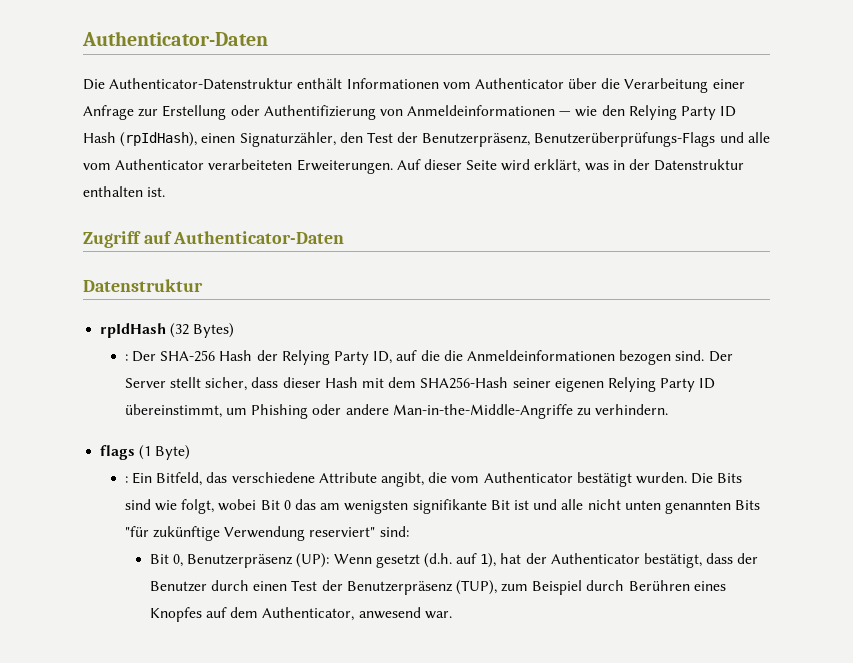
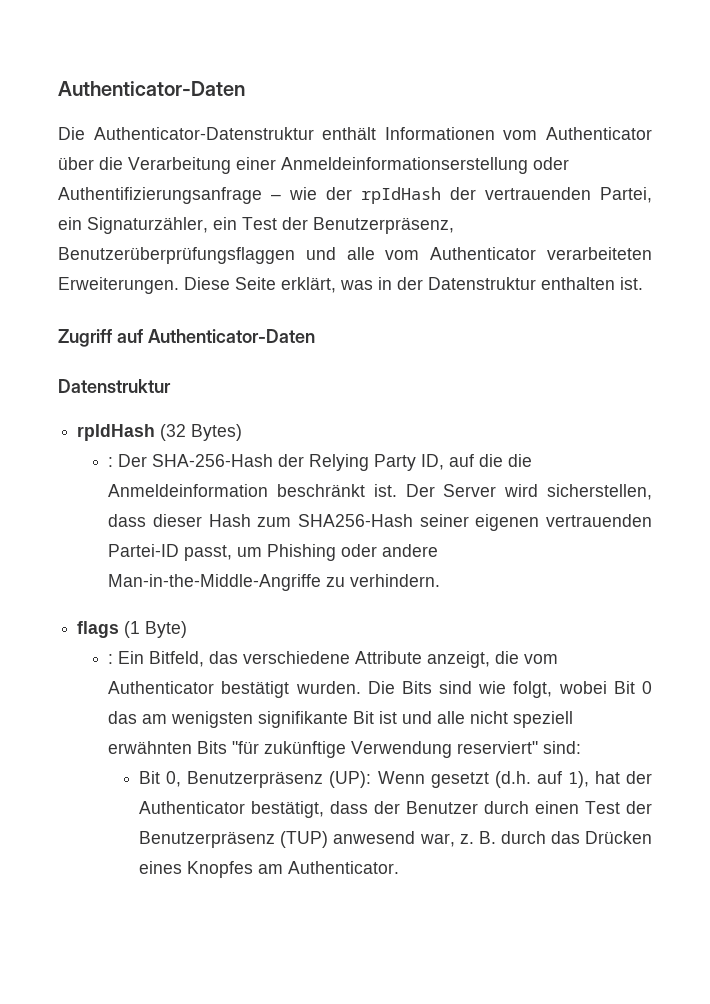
[83,105,737,120] [83,132,363,147] Anfrage zur Erstellung oder Authentifizierung von Anmeldeinformationen — wie den Relying Party ID Hash (rpIdHash), einen Signaturzähler, den -> [281,157,569,174] [58,187,652,204] [58,217,237,234] Anmeldeinformationserstellung oder Authentifizierungsanfrage – wie der rpIdHash der vertrauenden Partei, ein Signaturzähler, ein
[534,132,716,147] Benutzerüberprüfungs-Flags -> [58,247,295,264] Benutzerüberprüfungsflaggen
[396,159,531,171] Auf dieser Seite wird -> [184,277,276,290] Diese Seite
[160,350,253,362] SHA-256 Hash -> [152,454,274,467] SHA-256-Hash
[466,350,733,365] [124,377,248,391] Anmeldeinformationen bezogen sind. Der Server stellt sicher, -> [108,484,652,500] Anmeldeinformation beschränkt ist. Der Server wird sicherstellen,
[362,377,417,388] mit dem -> [257,517,292,527] zum
[607,377,716,392] [124,404,222,418] Relying Party ID übereinstimmt, -> [546,514,652,527] [108,544,233,561] vertrauenden Partei-ID passt,
[381,472,425,487] angibt, -> [427,651,491,668] anzeigt,
[624,500,731,514] unten genannten -> [513,711,574,728] [108,741,193,754] speziell erwähnten
[455,580,726,595] [149,607,452,622] (TUP), zum Beispiel durch Berühren eines Knopfes auf dem Authenticator, anwesend war. -> [280,831,652,848] [139,861,400,878] (TUP) anwesend war, z. B. durch das Drücken eines Knopfes am Authenticator.

